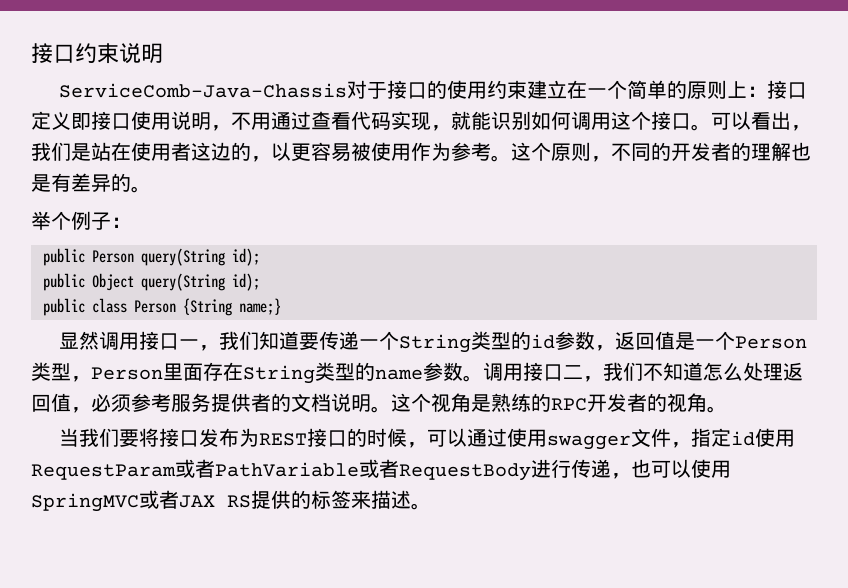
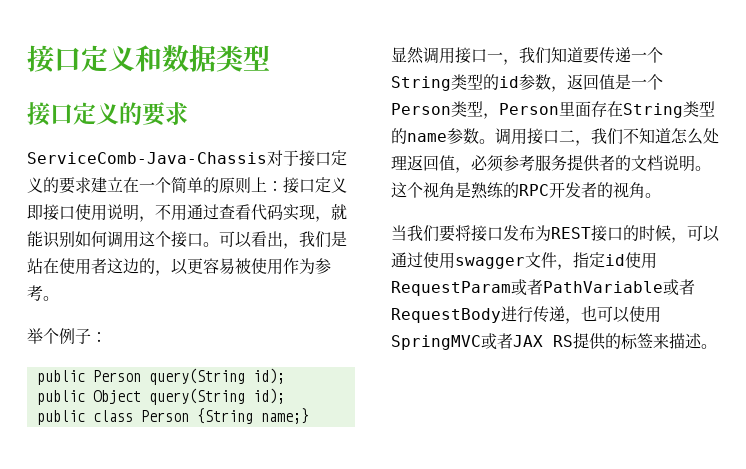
[31,43,163,64] 接口约束说明 -> [27,44,270,73] [27,102,188,126] 接口定义和数据类型 // 接口定义的要求
[426,80,527,99] 的使用约束 -> [331,150,347,166] [27,177,91,194] 定义的要求
[511,142,811,162] [31,173,151,193] 这个原则，不同的开发者的理解也是有差异的。 -> (59, 298) none

